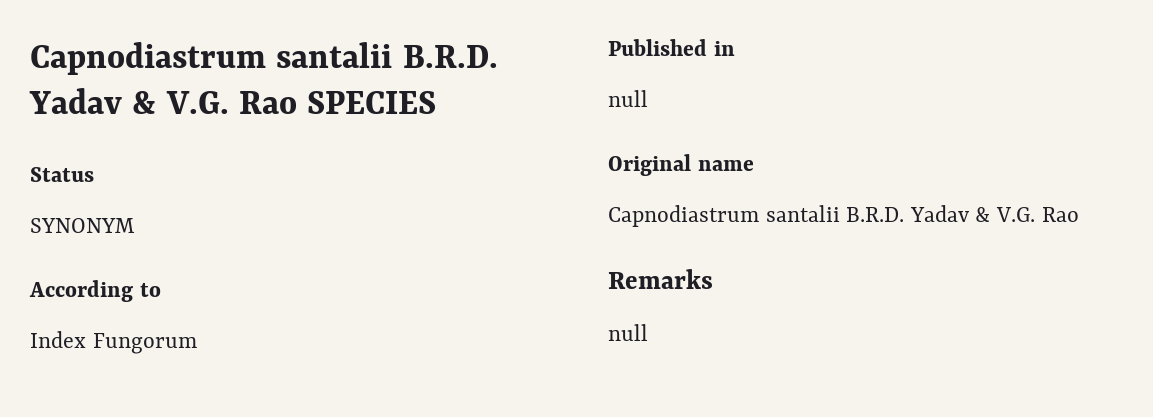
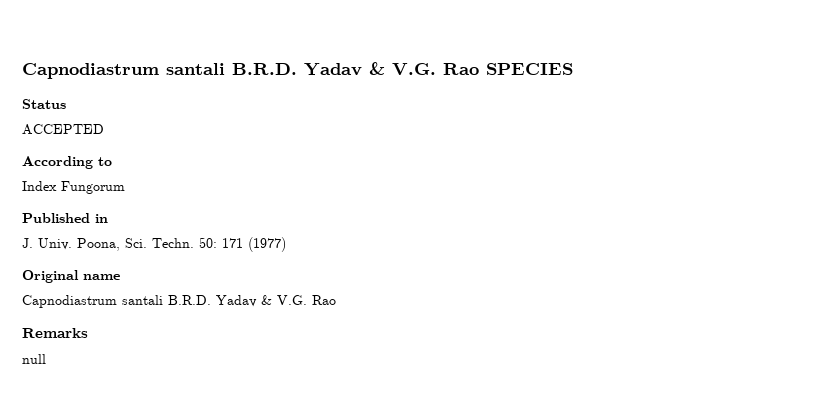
[30,42,393,75] Capnodiastrum santalii -> [22,63,225,79] Capnodiastrum santali
[30,218,135,233] SYNONYM -> [22,124,104,135] ACCEPTED
[608,90,648,107] null -> [22,237,286,252] J. Univ. Poona, Sci. Techn. 50: 171 (1977)
[765,205,840,222] santalii -> [122,295,163,305] santali

